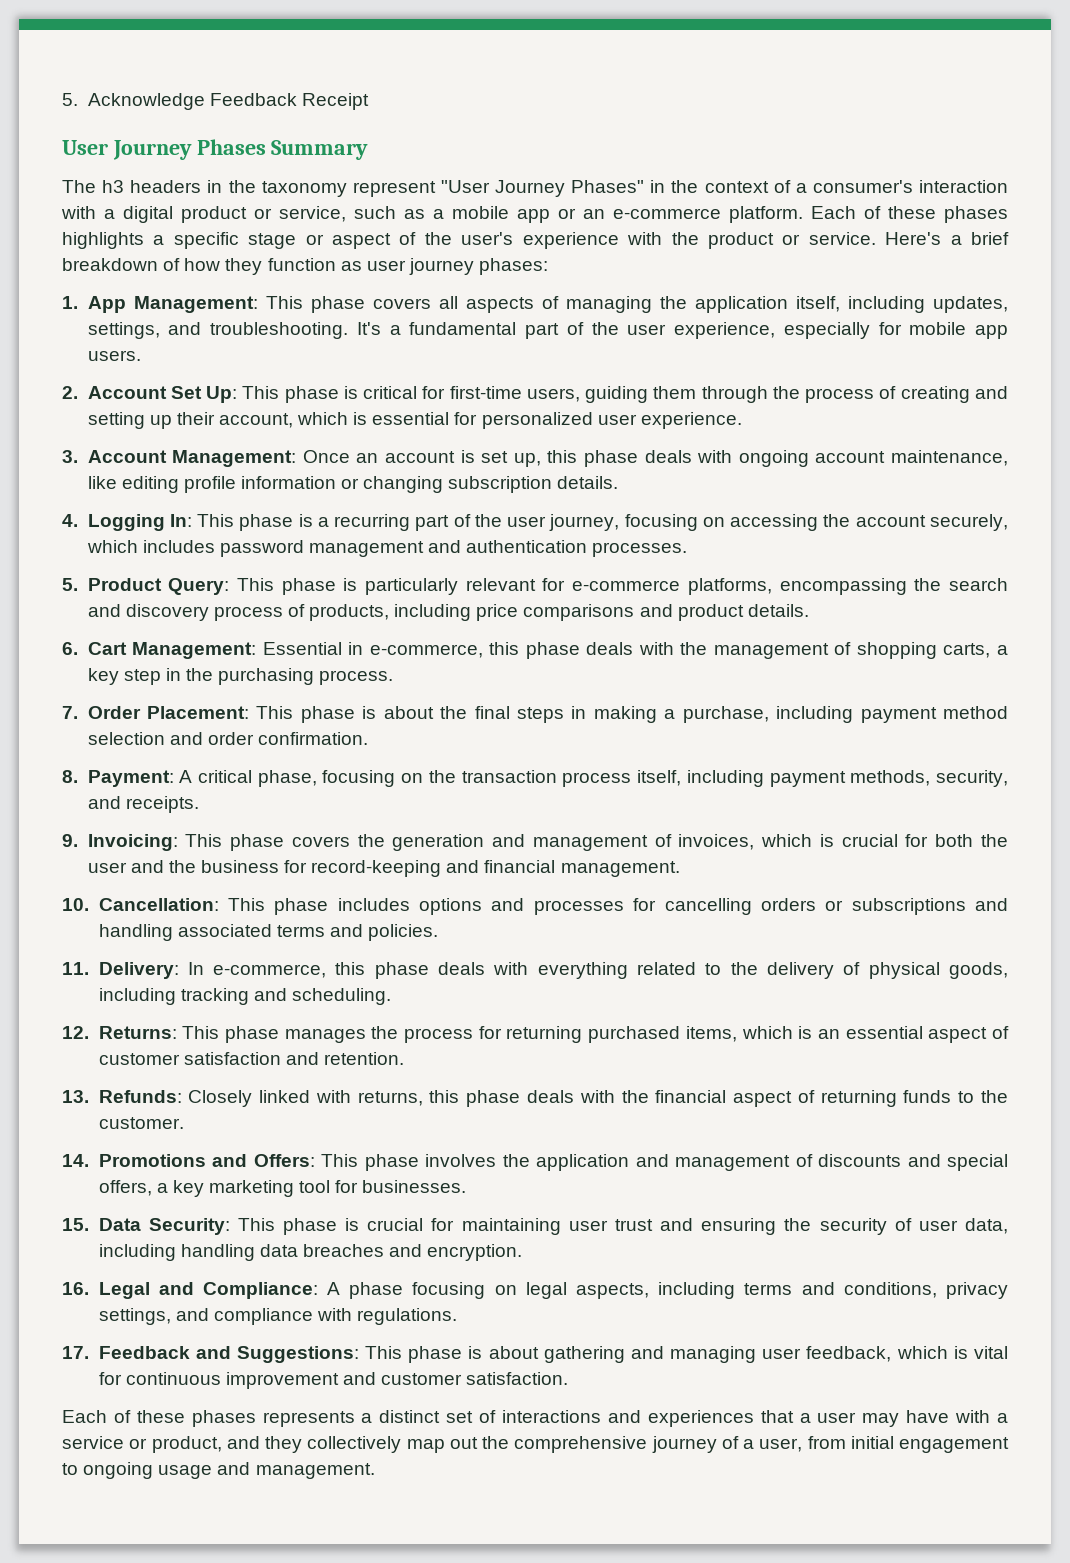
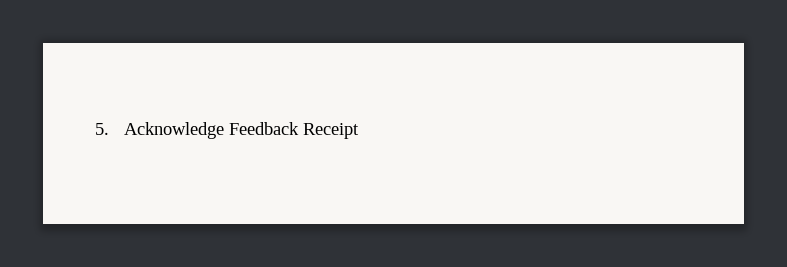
[62,139,369,160] [62,180,1008,197] [61,206,1008,223] [62,232,1009,249] [62,258,549,275] [62,296,1009,313] [87,322,1008,339] [87,350,141,361] [62,386,1008,403] [87,412,742,429] [62,450,1008,467] [87,476,619,493] [62,514,1008,531] [86,540,688,557] [62,578,1008,595] [87,604,809,621] [62,642,1009,659] [87,668,394,685] [62,706,1008,723] [87,732,368,745] [62,770,1009,787] [87,796,199,813] [62,834,1008,851] [87,860,680,877] [62,898,1008,915] [98,924,439,941] [62,962,1008,979] [98,988,391,1005] [62,1026,1010,1043] [98,1052,404,1065] [62,1090,1008,1107] [98,1117,184,1129] [62,1154,1008,1171] [98,1180,467,1197] [62,1218,1008,1235] [98,1244,523,1261] [62,1282,1009,1299] [98,1308,458,1325] [62,1346,1009,1363] [98,1372,569,1389] [62,1410,1009,1427] [62,1436,1009,1453] [62,1462,375,1479] // User Journey Phases Summary // The h3 headers in the taxonomy represent "User Journey Phases" in the context of a consumer's interaction with a digital product or service, such as a mobile app or an e-commerce platform. Each of these phases highlights a specific stage or aspect of the user's experience with the product or service. Here's a brief breakdown of how they function as user journey phases: // 1. App Management: This phase covers all aspects of managing the application itself, including updates, settings, and troubleshooting. It's a fundamental part of the user experience, especially for mobile app users. // 2. Account Set Up: This phase is critical for first-time users, guiding them through the process of creating and setting up their account, which is essential for personalized user experience. // 3. Account Management: Once an account is set up, this phase deals with ongoing account maintenance, like editing profile information or changing subscription details. // 4. Logging In: This phase is a recurring part of the user journey, focusing on accessing the account securely, which includes password management and authentication processes. // 5. Product Query: This phase is particularly relevant for e-commerce platforms, encompassing the search and discovery process of products, including price comparisons and product details. // 6. Cart Management: Essential in e-commerce, this phase deals with the management of shopping carts, a key step in the purchasing process. // 7. Order Placement: This phase is about the final steps in making a purchase, including payment method selection and order confirmation. // 8. Payment: A critical phase, focusing on the transaction process itself, including payment methods, security, and receipts. // 9. Invoicing: This phase covers the generation and management of invoices, which is crucial for both the user and the business for record-keeping and financial management. // 10. Cancellation: This phase includes options and processes for cancelling orders or subscriptions and handling associated terms and policies. // 11. Delivery: In e-commerce, this phase deals with everything related to the delivery of physical goods, including tracking and scheduling. // 12. Returns: This phase manages the process for returning purchased items, which is an essential aspect of customer satisfaction and retention. // 13. Refunds: Closely linked with returns, this phase deals with the financial aspect of returning funds to the customer. // 14. Promotions and Offers: This phase involves the application and management of discounts and special offers, a key marketing tool for businesses. // 15. Data Security: This phase is crucial for maintaining user trust and ensuring the security of user data, including handling data breaches and encryption. // 16. Legal and Compliance: A phase focusing on legal aspects, including terms and conditions, privacy settings, and compliance with regulations. // 17. Feedback and Suggestions: This phase is about gathering and managing user feedback, which is vital for continuous improvement and customer satisfaction. // Each of these phases represents a distinct set of interactions and experiences that a user may have with a service or product, and they collectively map out the comprehensive journey of a user, from initial engagement to ongoing usage and management. -> (360, 131) none

